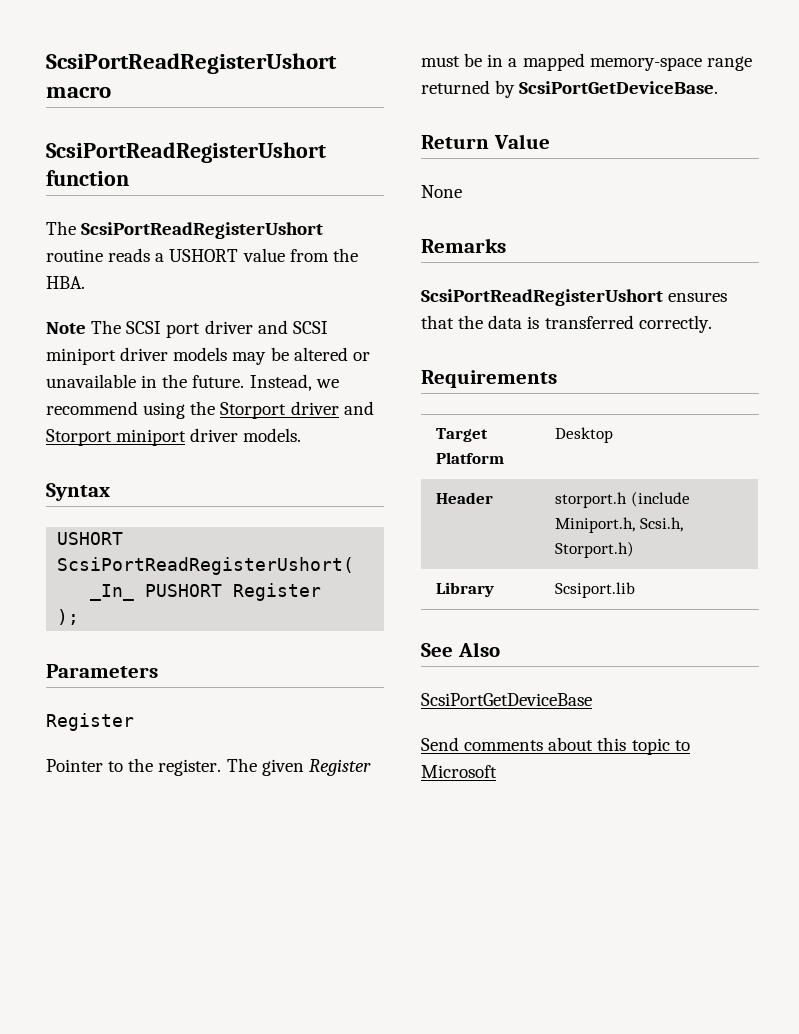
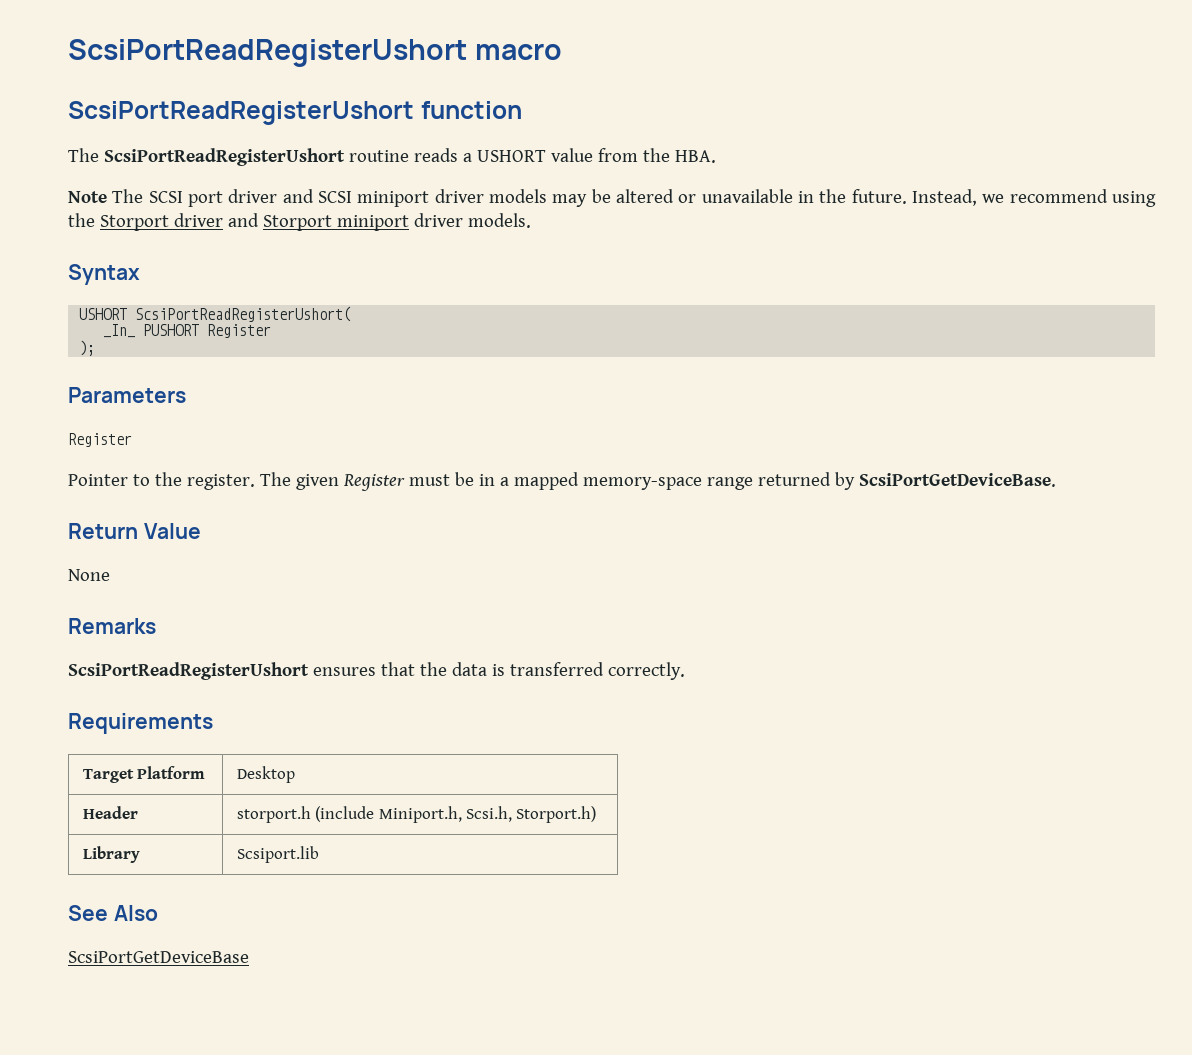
[421,737,690,755] [421,765,497,778] // Send comments about this topic to Microsoft -> (249, 957) none

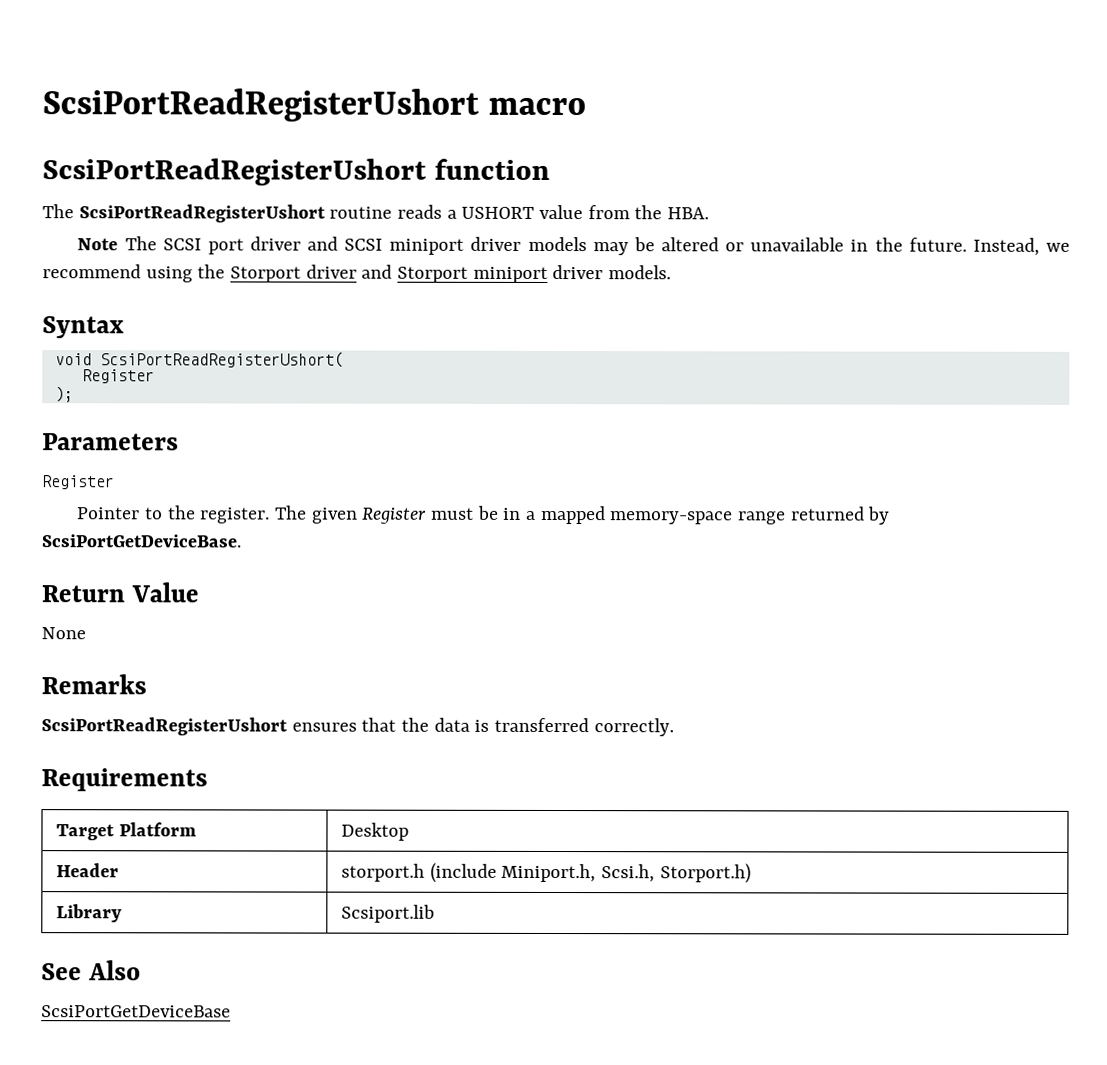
[79,308,128,320] USHORT -> [54,353,92,366] void
[103,324,200,338] _In_ PUSHORT -> (344, 359) none

